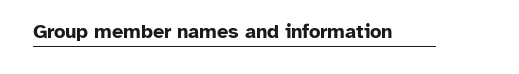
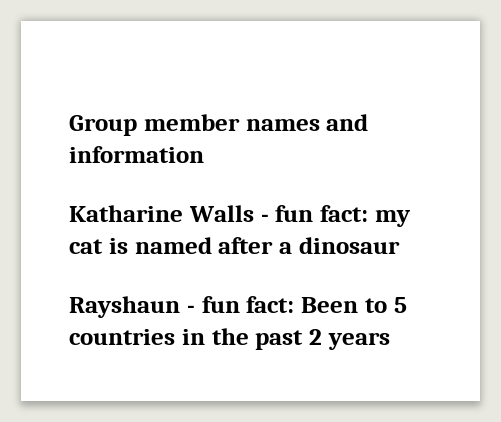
(392, 30) none -> [69,205,411,227] [69,237,400,254] [69,296,407,318] [69,328,390,350] // Katharine Walls - fun fact: my cat is named after a dinosaur // Rayshaun - fun fact: Been to 5 countries in the past 2 years

